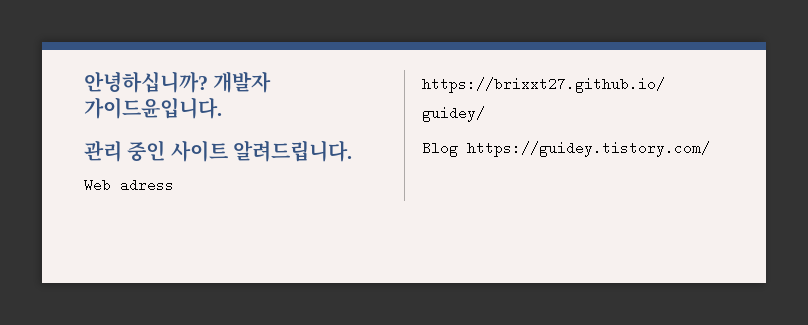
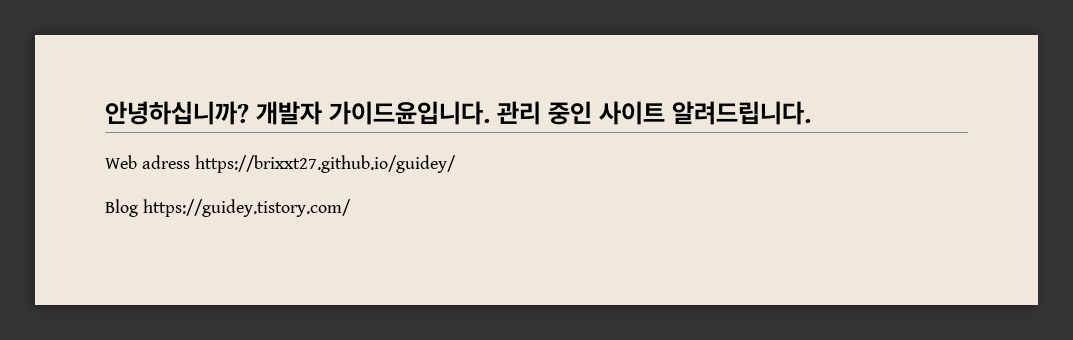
(222, 108) // -> (490, 113) none

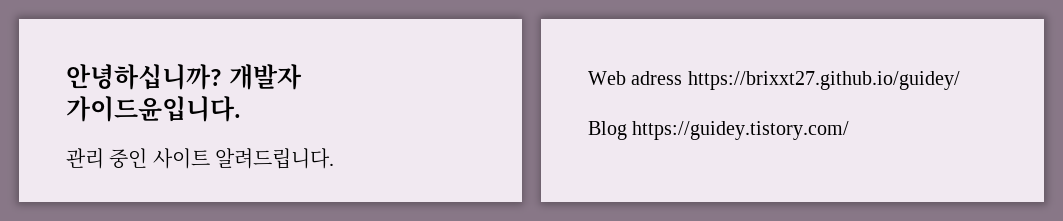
(490, 113) none -> (241, 109) //

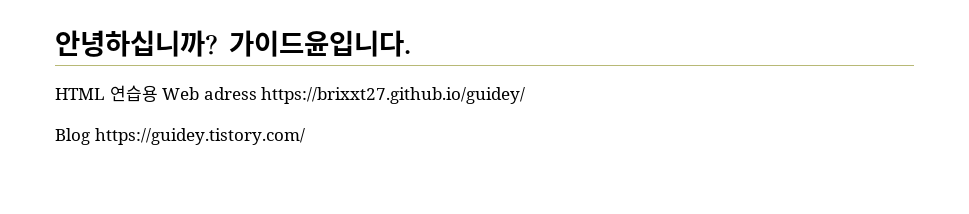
[228,64,302,90] 개발자 -> (218, 43) none
[66,148,335,169] 관리 중인 사이트 알려드립니다. // -> [55,85,158,102] HTML 연습용

